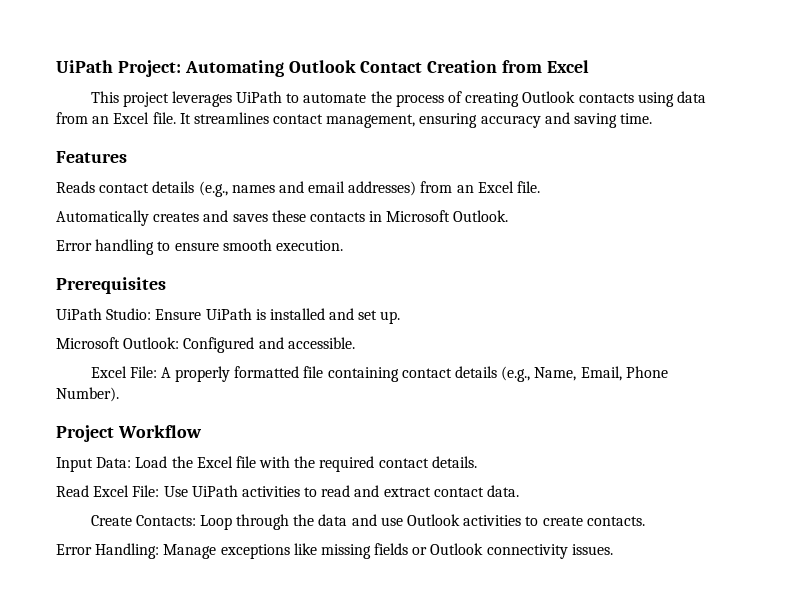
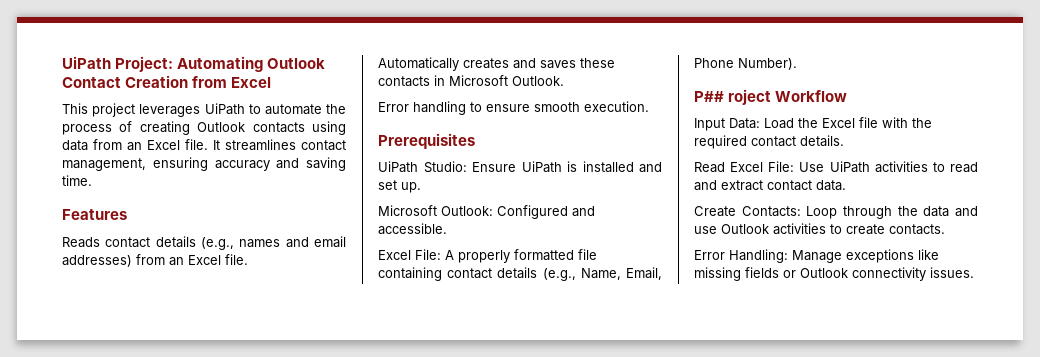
[56,425,114,442] Project -> [694,89,772,105] P## roject

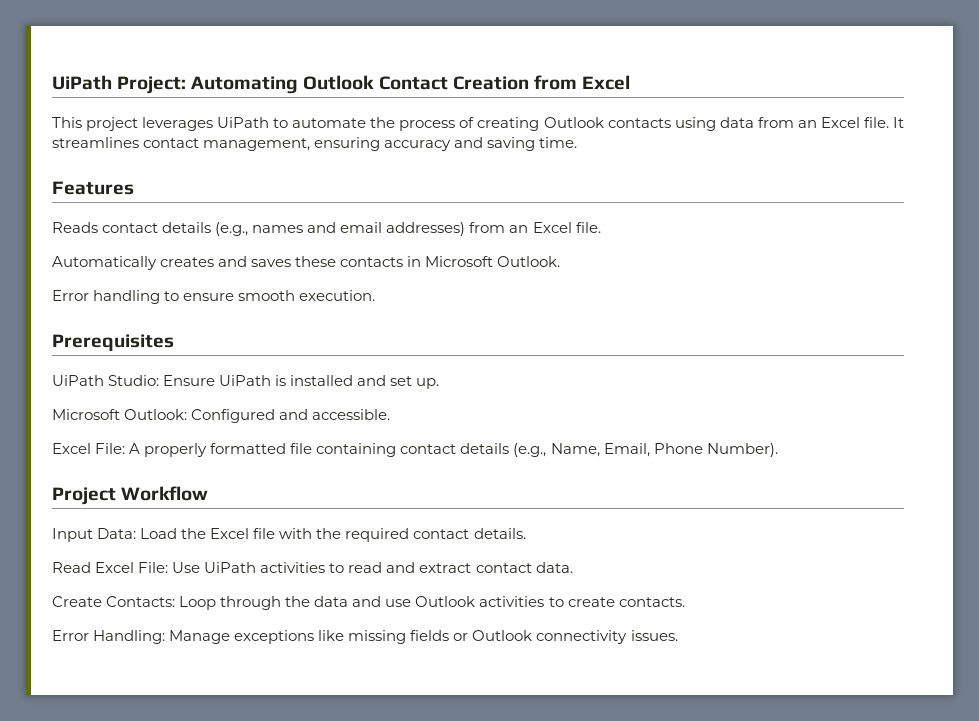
[694,89,772,105] P## roject -> [52,487,116,505] Project

